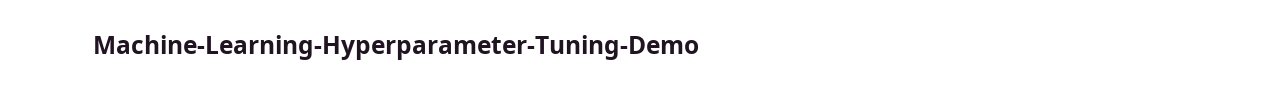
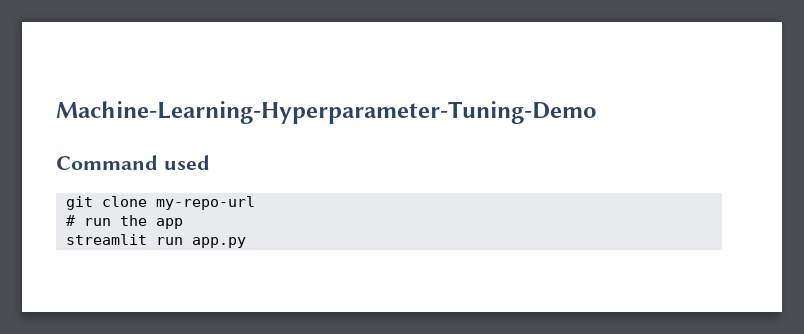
(699, 47) none -> [56,155,210,170] [66,196,256,210] [66,215,184,229] [66,234,247,248] // Command used // git clone my-repo-url // # run the app // streamlit run app.py

